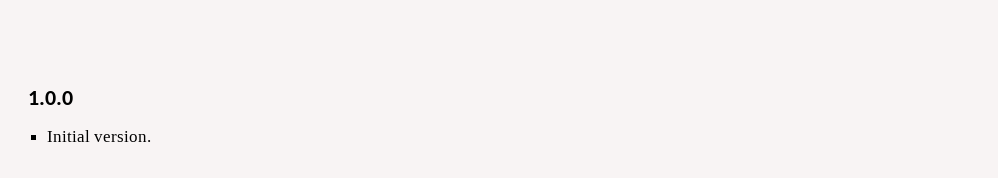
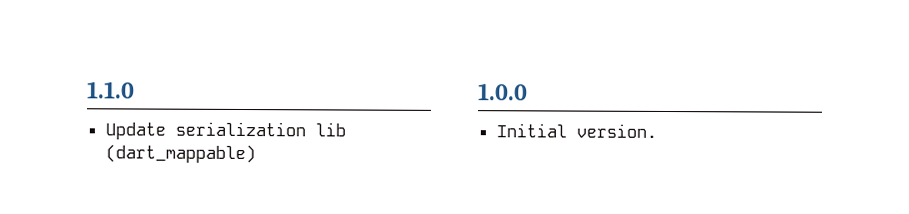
(28, 98) none -> [87,81,135,99] [104,121,346,140] [104,144,256,164] 1.1.0 // Update serialization lib (dart_mappable) //

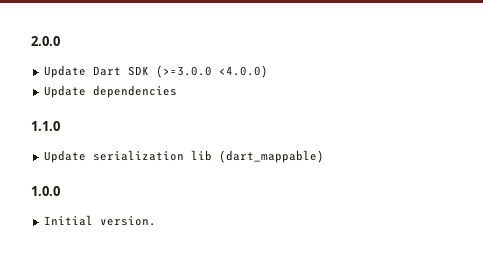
(87, 90) none -> [31,36,60,46] [43,65,268,78] [43,85,177,98] 2.0.0 // Update Dart SDK (>=3.0.0 <4.0.0) // Update dependencies //

